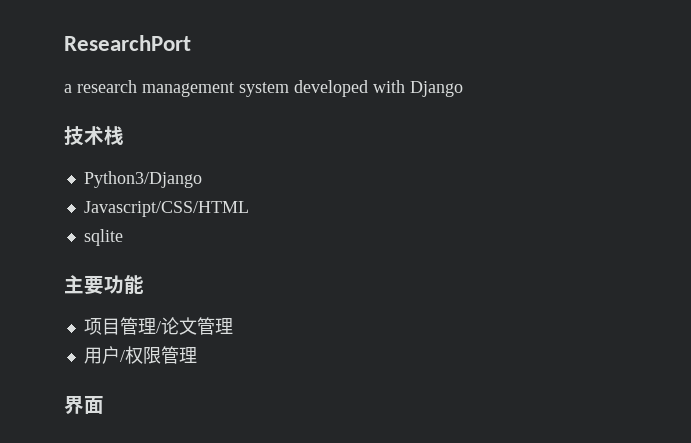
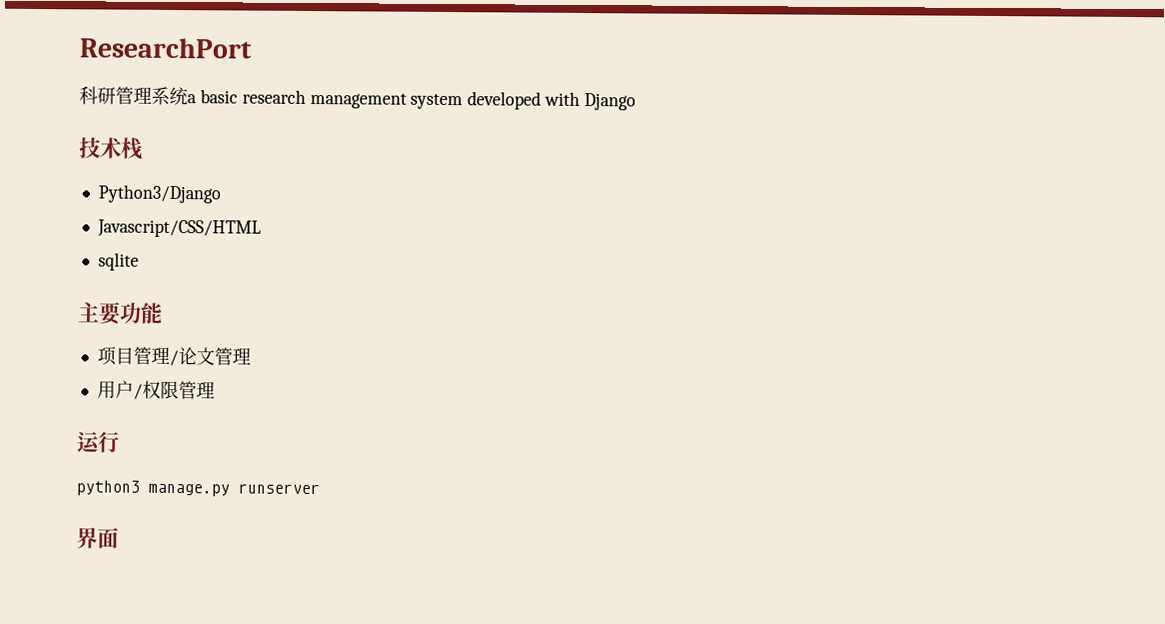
[64,84,72,93] a -> [79,86,238,106] 科研管理系统a basic
(197, 355) none -> [76,431,120,453] [76,480,320,497] // 运行 // python3 manage.py runserver

